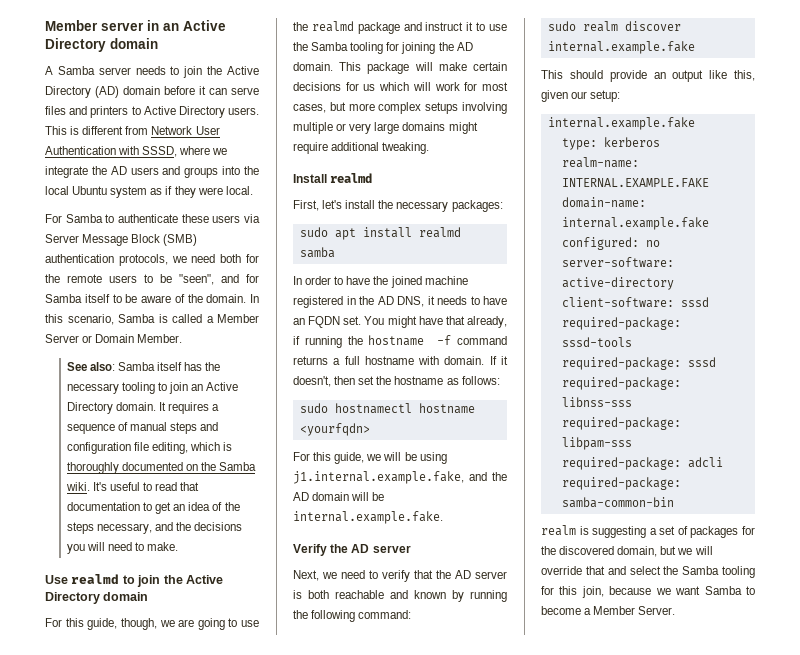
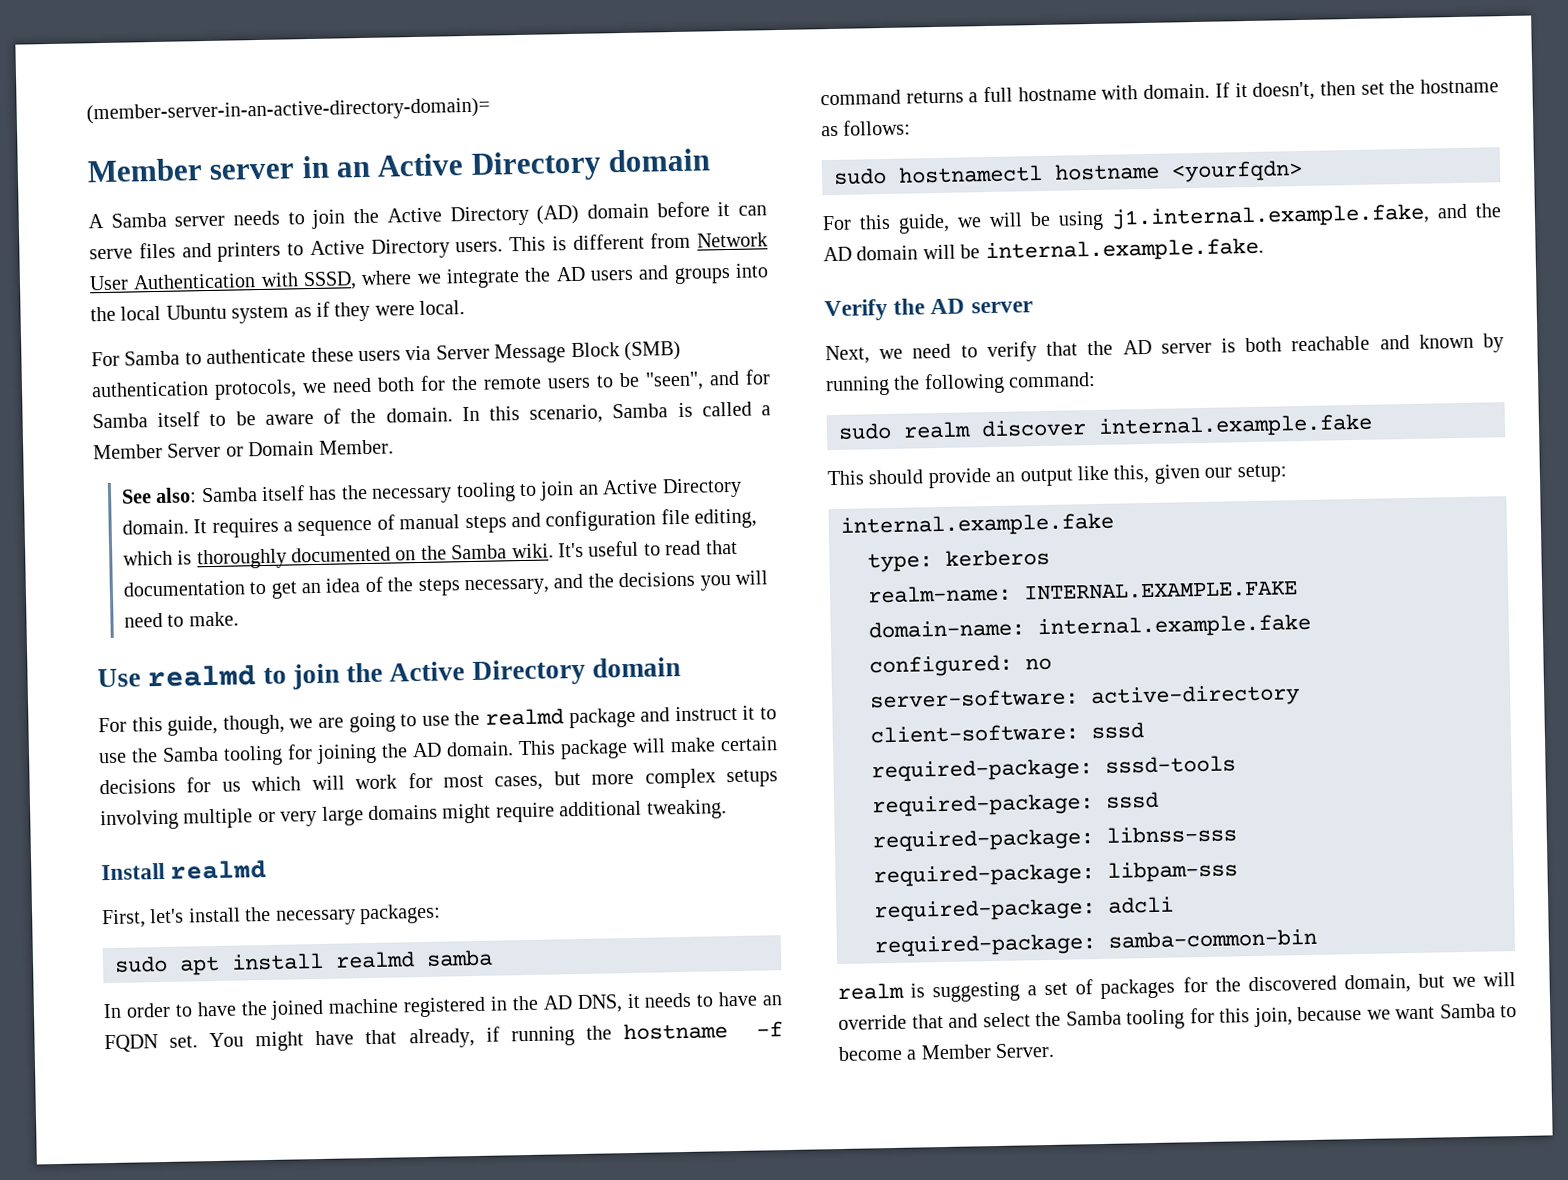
(45, 25) none -> [86,97,490,125] (member-server-in-an-active-directory-domain)= //

